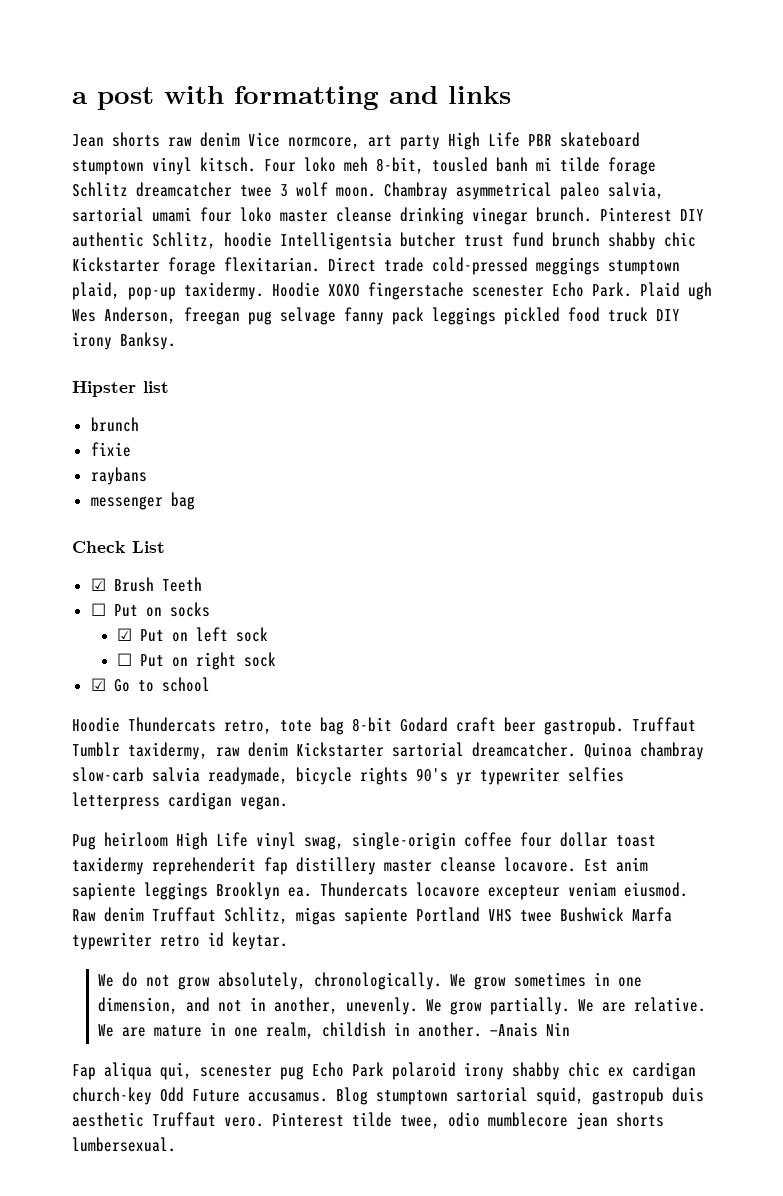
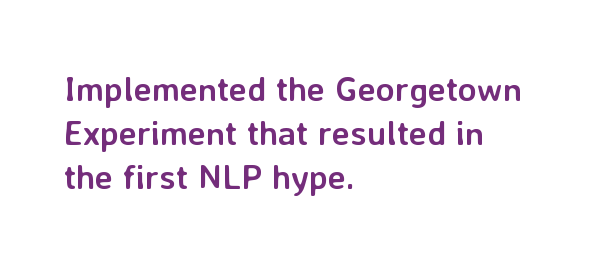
[72,86,511,110] [72,132,640,150] [72,157,656,175] [72,182,664,200] [72,207,704,225] [72,232,696,250] [72,257,680,275] [72,282,712,300] [72,307,680,325] [72,332,176,350] [72,381,169,397] [90,417,139,432] [90,442,131,457] [90,467,147,485] [90,492,195,510] [72,541,165,553] [90,577,202,592] [90,602,210,617] [116,627,268,642] [116,652,276,670] [90,677,210,692] [72,717,696,735] [72,742,704,760] [72,767,624,785] [72,792,288,810] [72,832,656,850] [72,857,648,875] [72,882,688,900] [72,907,672,925] [72,932,288,950] [98,972,643,990] [98,997,707,1015] [98,1022,571,1039] [72,1062,696,1080] [72,1087,704,1105] [72,1112,664,1130] [72,1137,176,1152] a post with formatting and links // Jean shorts raw denim Vice normcore, art party High Life PBR skateboard stumptown vinyl kitsch. Four loko meh 8-bit, tousled banh mi tilde forage Schlitz dreamcatcher twee 3 wolf moon. Chambray asymmetrical paleo salvia, sartorial umami four loko master cleanse drinking vinegar brunch. Pinterest DIY authentic Schlitz, hoodie Intelligentsia butcher trust fund brunch shabby chic Kickstarter forage flexitarian. Direct trade cold-pressed meggings stumptown plaid, pop-up taxidermy. Hoodie XOXO fingerstache scenester Echo Park. Plaid ugh Wes Anderson, freegan pug selvage fanny pack leggings pickled food truck DIY irony Banksy. // Hipster list // brunch // fixie // raybans // messenger bag // Check List // ☑ Brush Teeth // ☐ Put on socks // ☑ Put on left sock // ☐ Put on right sock // ☑ Go to school // Hoodie Thundercats retro, tote bag 8-bit Godard craft beer gastropub. Truffaut Tumblr taxidermy, raw denim Kickstarter sartorial dreamcatcher. Quinoa chambray slow-carb salvia readymade, bicycle rights 90's yr typewriter selfies letterpress cardigan vegan. // Pug heirloom High Life vinyl swag, single-origin coffee four dollar toast taxidermy reprehenderit fap distillery master cleanse locavore. Est anim sapiente leggings Brooklyn ea. Thundercats locavore excepteur veniam eiusmod. Raw denim Truffaut Schlitz, migas sapiente Portland VHS twee Bushwick Marfa typewriter retro id keytar. // We do not grow absolutely, chronologically. We grow sometimes in one dimension, and not in another, unevenly. We grow partially. We are relative. We are mature in one realm, childish in another. —Anais Nin // Fap aliqua qui, scenester pug Echo Park polaroid irony shabby chic ex cardigan church-key Odd Future accusamus. Blog stumptown sartorial squid, gastropub duis aesthetic Truffaut vero. Pinterest tilde twee, odio mumblecore jean shorts lumbersexual. -> [64,77,522,108] [64,121,484,152] [64,165,355,196] Implemented the Georgetown Experiment that resulted in the first NLP hype.

